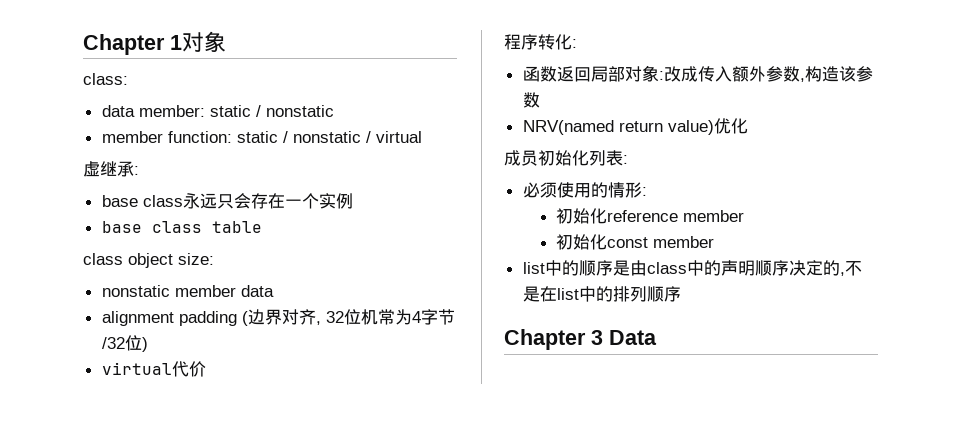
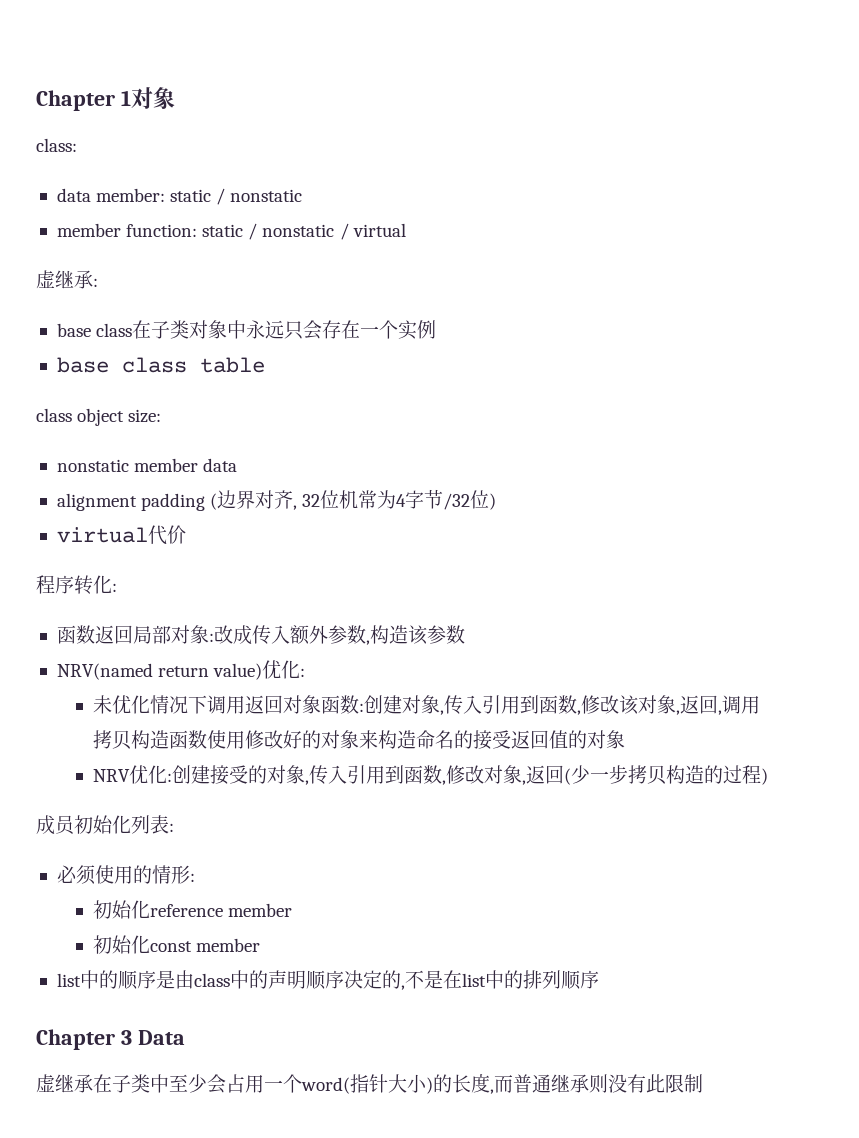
(183, 201) none -> [132,320,247,339] 在子类对象中
(748, 126) none -> [300,668,306,677] [93,695,761,715] [93,730,626,750] [93,765,769,785] : // 未优化情况下调用返回对象函数:创建对象,传入引用到函数,修改该对象,返回,调用拷贝构造函数使用修改好的对象来构造命名的接受返回值的对象 // NRV优化:创建接受的对象,传入引用到函数,修改对象,返回(少一步拷贝构造的过程)
(657, 337) none -> [36,1074,703,1094] // 虚继承在子类中至少会占用一个word(指针大小)的长度,而普通继承则没有此限制

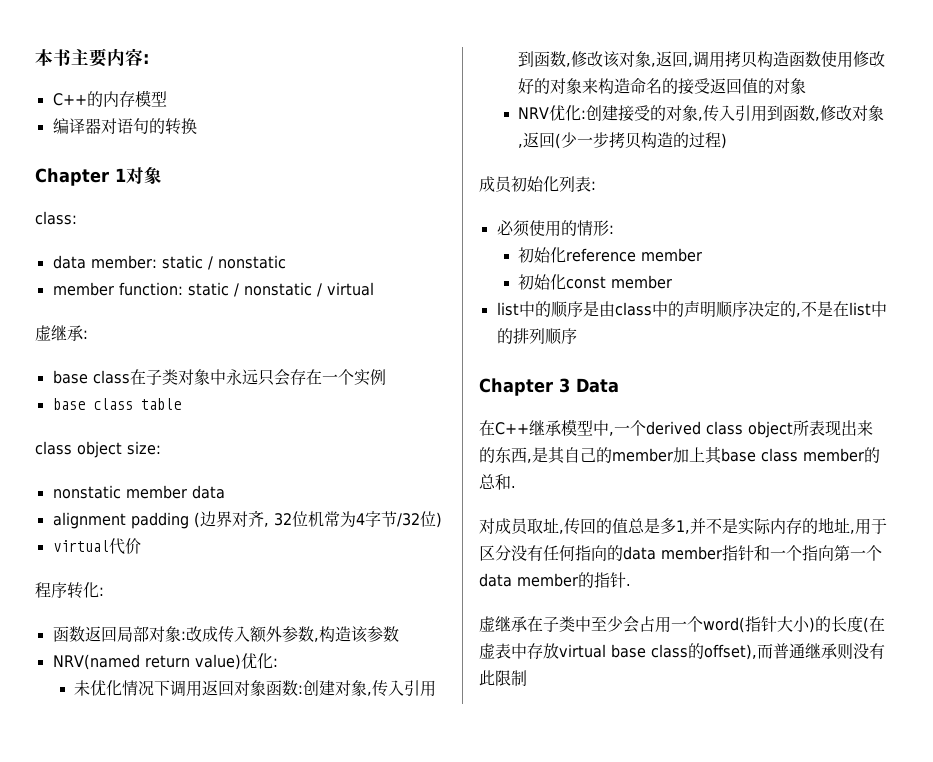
(36, 100) none -> [35,48,149,67] [52,90,167,107] [52,118,197,135] 本书主要内容: // C++的内存模型 // 编译器对语句的转换 //
(185, 1037) none -> [479,419,873,438] [479,447,880,464] [479,474,516,490] [479,517,887,535] [479,545,882,561] [479,572,631,588] // 在C++继承模型中,一个derived class object所表现出来的东西,是其自己的member加上其base class member的总和. // 对成员取址,传回的值总是多1,并不是实际内存的地址,用于区分没有任何指向的data member指针和一个指向第一个data member的指针.
[490,1089,494,1094] , -> [863,616,885,633] [479,643,757,660] (在虚表中存放virtual base class的offset),

